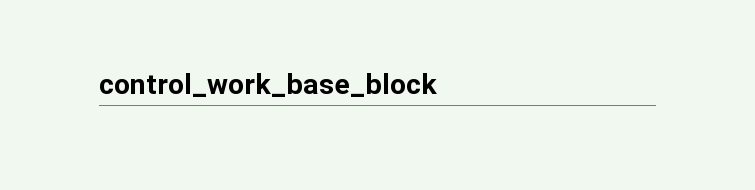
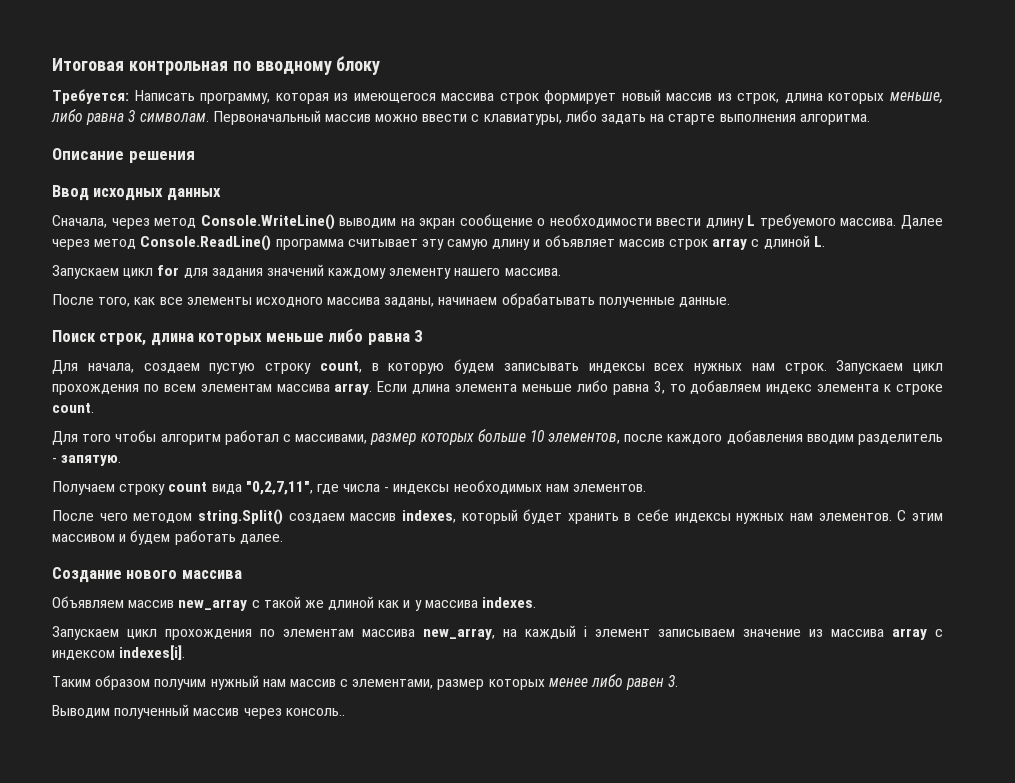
[99,73,437,97] control_work_base_block -> [52,56,381,75] [52,89,943,104] [51,109,870,125] [52,148,195,163] [52,185,221,201] [52,214,943,230] [52,235,825,251] [52,264,561,279] [52,293,731,308] [52,329,423,346] [52,359,943,374] [52,380,944,395] [52,403,94,413] [52,429,943,445] [52,455,122,466] [52,480,647,495] [52,509,943,525] [52,530,283,545] [52,567,242,583] [52,596,537,611] [52,625,943,640] [52,645,186,660] [52,674,679,690] [52,704,345,719] Итоговая контрольная по вводному блоку // Требуется: Написать программу, которая из имеющегося массива строк формирует новый массив из строк, длина которых меньше, либо равна 3 символам. Первоначальный массив можно ввести с клавиатуры, либо задать на старте выполнения алгоритма. // Описание решения // Ввод исходных данных // Сначала, через метод Console.WriteLine() выводим на экран сообщение о необходимости ввести длину L требуемого массива. Далее через метод Console.ReadLine() программа считывает эту самую длину и объявляет массив строк array с длиной L. // Запускаем цикл for для задания значений каждому элементу нашего массива. // После того, как все элементы исходного массива заданы, начинаем обрабатывать полученные данные. // Поиск строк, длина которых меньше либо равна 3 // Для начала, создаем пустую строку count, в которую будем записывать индексы всех нужных нам строк. Запускаем цикл прохождения по всем элементам массива array. Если длина элемента меньше либо равна 3, то добавляем индекс элемента к строке count. // Для того чтобы алгоритм работал с массивами, размер которых больше 10 элементов, после каждого добавления вводим разделитель - запятую. // Получаем строку count вида "0,2,7,11", где числа - индексы необходимых нам элементов. // После чего методом string.Split() создаем массив indexes, который будет хранить в себе индексы нужных нам элементов. С этим массивом и будем работать далее. // Создание нового массива // Объявляем массив new_array с такой же длиной как и у массива indexes. // Запускаем цикл прохождения по элементам массива new_array, на каждый i элемент записываем значение из массива array с индексом indexes[i]. // Таким образом получим нужный нам массив с элементами, размер которых менее либо равен 3. // Выводим полученный массив через консоль..

